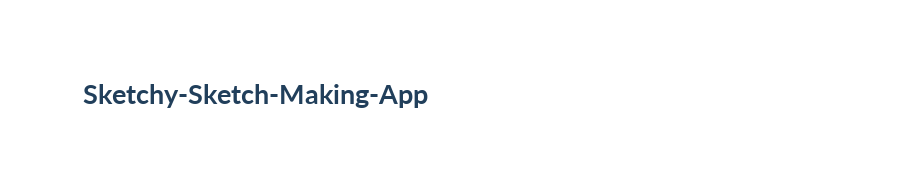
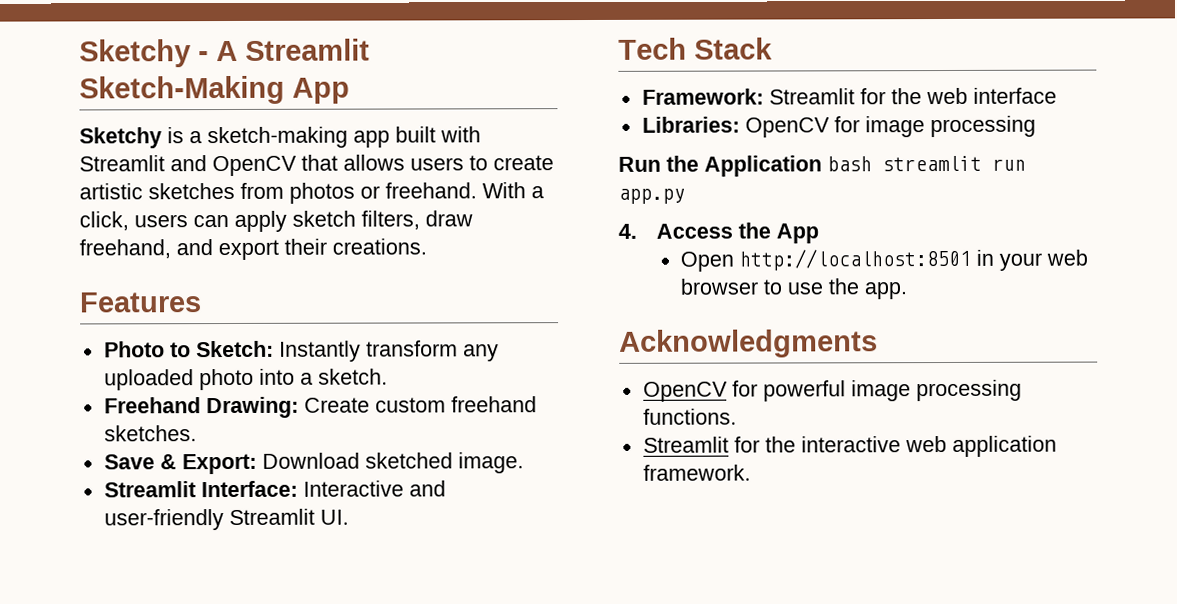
[83,84,428,108] Sketchy-Sketch-Making-App -> [79,38,370,68] [79,75,350,105] [79,126,481,149] [79,154,554,177] [79,182,544,204] [79,210,473,232] [79,238,427,261] [79,292,202,313] [103,340,499,362] [103,368,388,391] [103,396,537,419] [103,425,197,442] [103,452,524,475] [103,480,446,498] [103,508,349,531] [618,37,773,60] [641,87,1057,105] [641,115,1036,138] [618,155,1026,177] [618,188,685,204] [618,222,820,244] [679,248,1088,272] [679,278,907,300] [619,329,878,358] [642,379,1022,402] [642,408,737,425] [642,435,1057,457] [642,464,751,481] Sketchy - A Streamlit Sketch-Making App // Sketchy is a sketch-making app built with Streamlit and OpenCV that allows users to create artistic sketches from photos or freehand. With a click, users can apply sketch filters, draw freehand, and export their creations. // Features // Photo to Sketch: Instantly transform any uploaded photo into a sketch. // Freehand Drawing: Create custom freehand sketches. // Save & Export: Download sketched image. // Streamlit Interface: Interactive and user-friendly Streamlit UI. // Tech Stack // Framework: Streamlit for the web interface // Libraries: OpenCV for image processing // Run the Application bash streamlit run app.py // 4. Access the App // Open http://localhost:8501 in your web browser to use the app. // Acknowledgments // OpenCV for powerful image processing functions. // Streamlit for the interactive web application framework.

